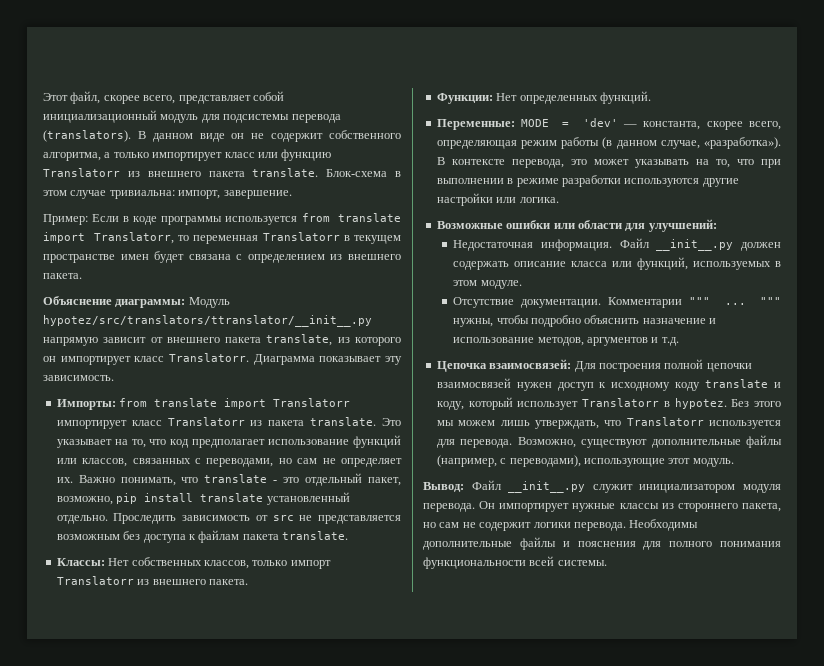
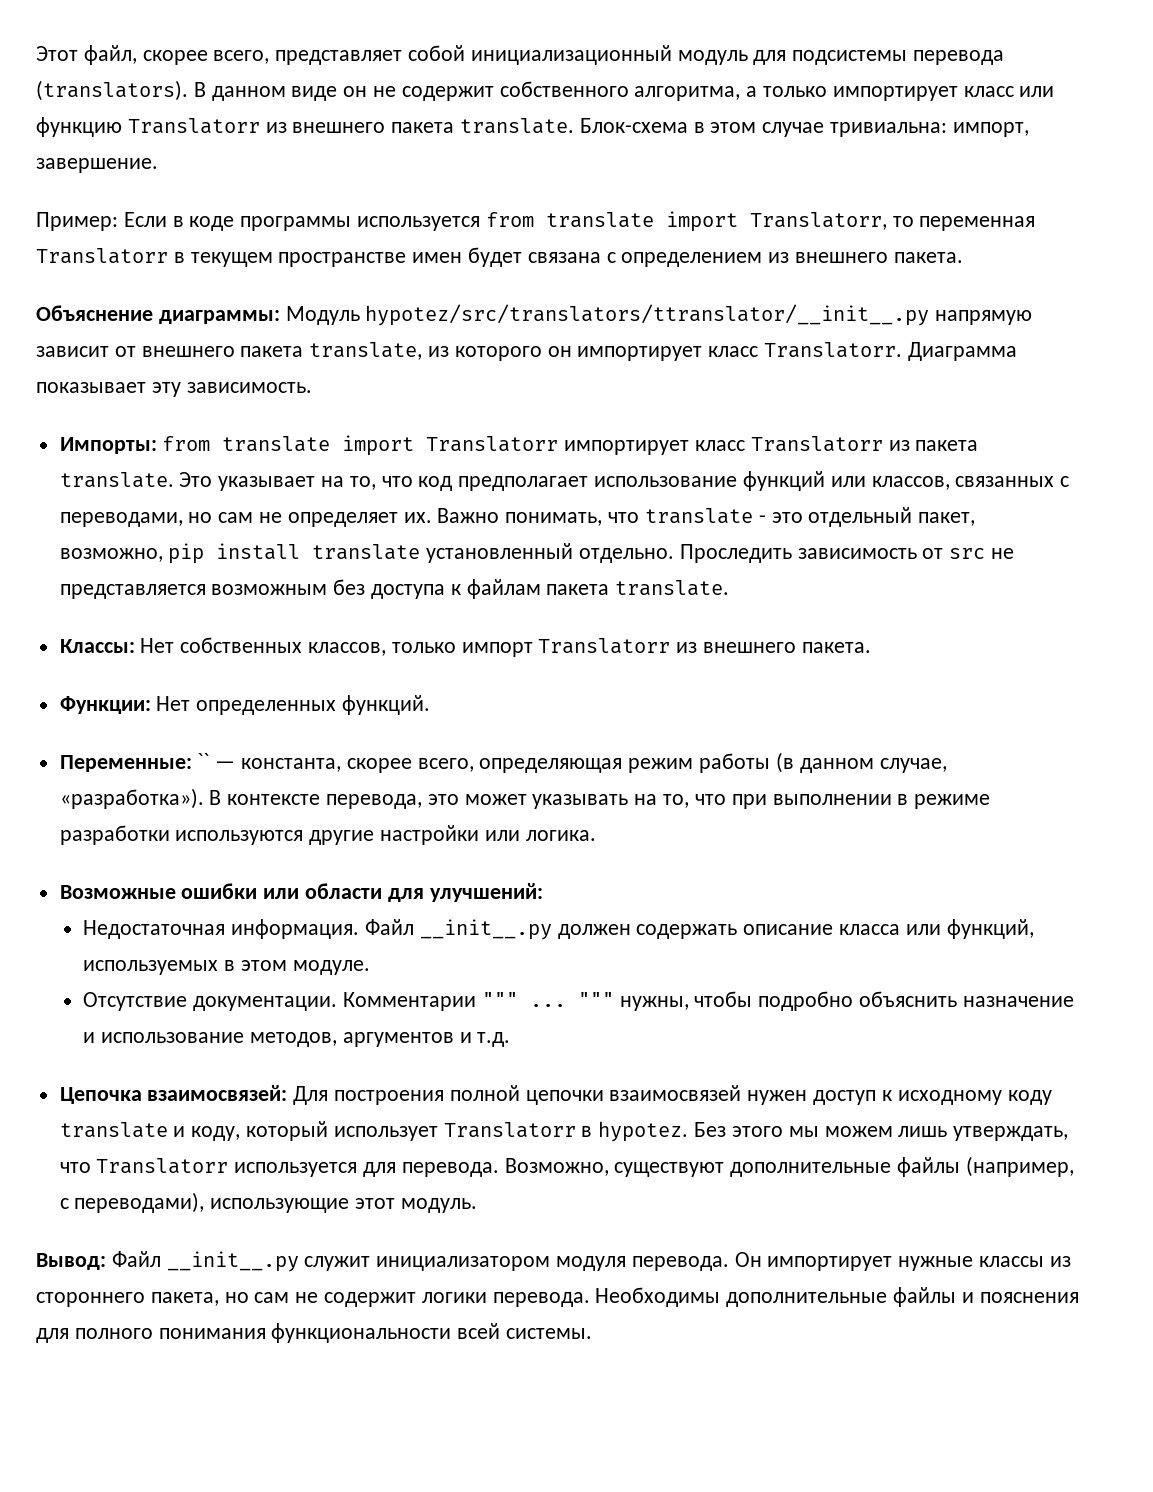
[521,118,618,127] MODE = 'dev' -> [197,753,210,769] ``

